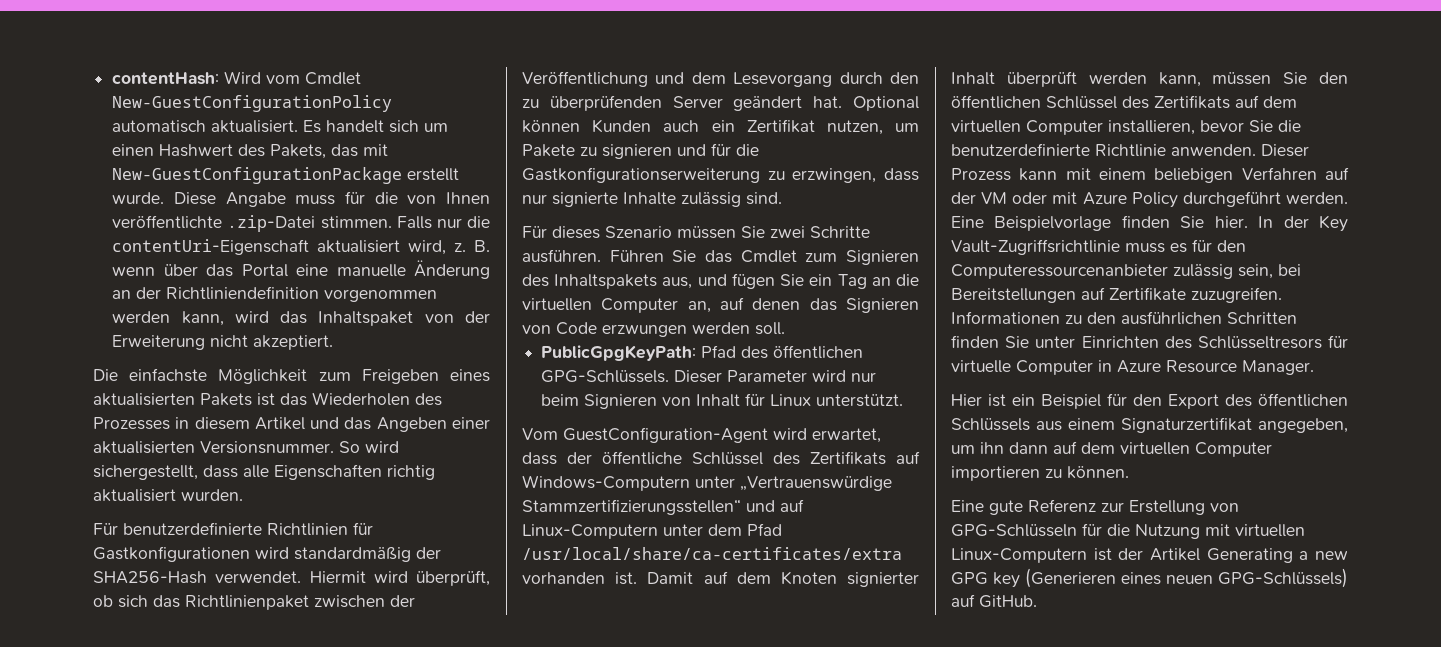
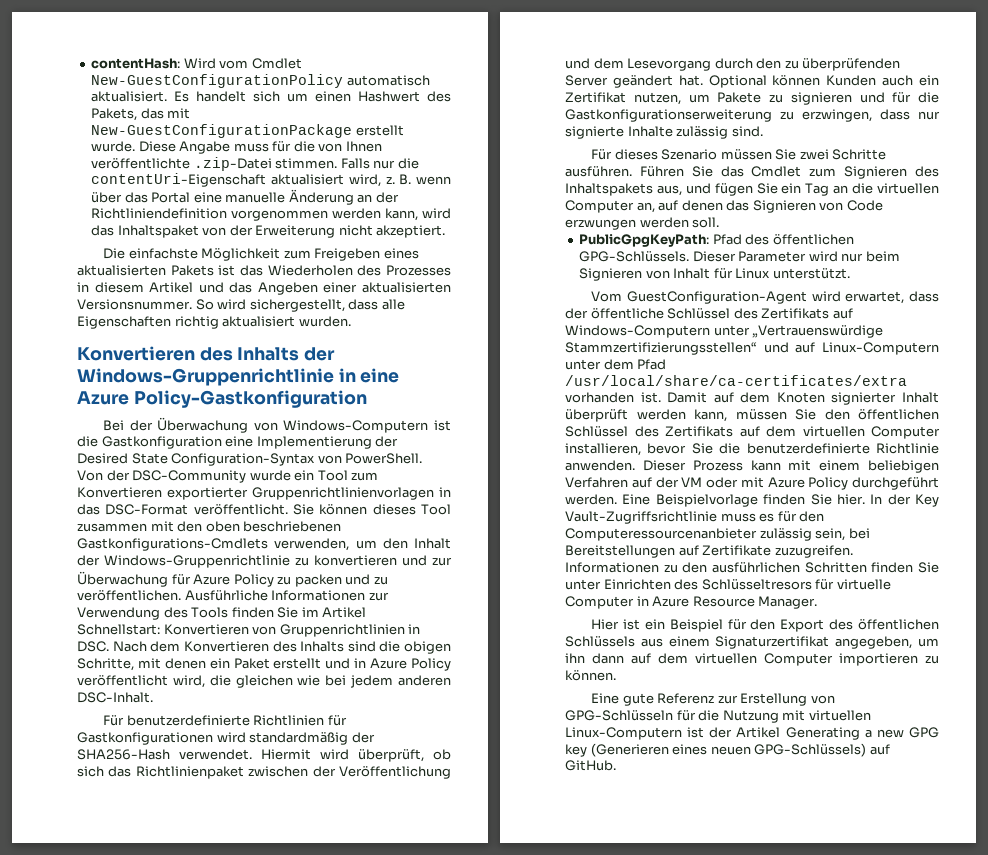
(243, 495) none -> [77,346,336,361] [77,368,400,386] [77,390,367,408] [103,417,451,433] [77,436,399,449] [77,453,423,466] [77,470,379,483] [77,487,451,500] [77,504,451,515] [77,521,342,532] [77,538,451,551] [77,555,452,568] [77,571,388,587] [77,590,389,601] [77,607,367,620] [77,624,421,637] [77,641,451,654] [77,658,452,671] [77,675,451,688] [77,692,153,703] // Konvertieren des Inhalts der Windows-Gruppenrichtlinie in eine Azure Policy-Gastkonfiguration // Bei der Überwachung von Windows-Computern ist die Gastkonfiguration eine Implementierung der Desired State Configuration-Syntax von PowerShell. Von der DSC-Community wurde ein Tool zum Konvertieren exportierter Gruppenrichtlinienvorlagen in das DSC-Format veröffentlicht. Sie können dieses Tool zusammen mit den oben beschriebenen Gastkonfigurations-Cmdlets verwenden, um den Inhalt der Windows-Gruppenrichtlinie zu konvertieren und zur Überwachung für Azure Policy zu packen und zu veröffentlichen. Ausführliche Informationen zur Verwendung des Tools finden Sie im Artikel Schnellstart: Konvertieren von Gruppenrichtlinien in DSC. Nach dem Konvertieren des Inhalts sind die obigen Schritte, mit denen ein Paket erstellt und in Azure Policy veröffentlicht wird, die gleichen wie bei jedem anderen DSC-Inhalt.

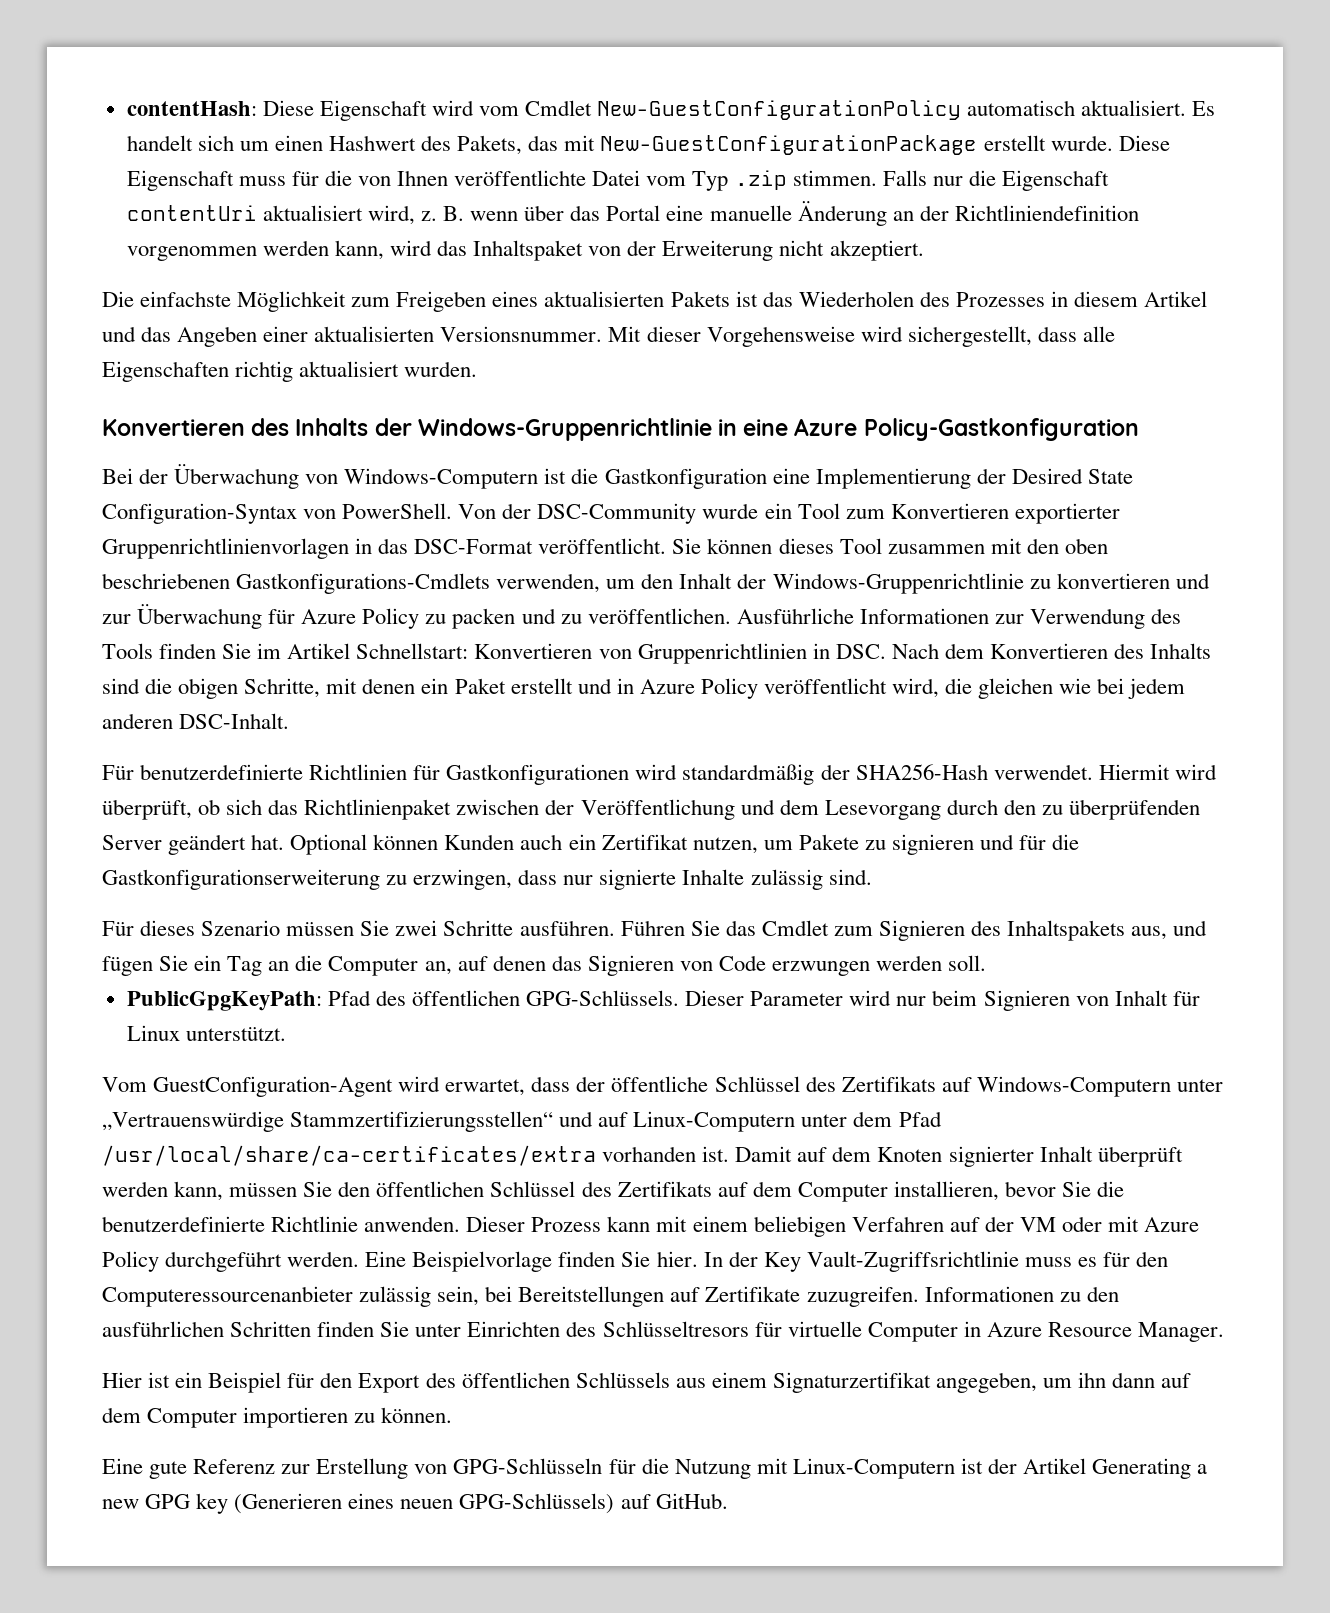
[183,58,216,69] Wird -> [262,100,474,121] Diese Eigenschaft wird
[179,141,231,154] Angabe -> [126,170,234,191] Eigenschaft
[193,157,272,171] .zip-Datei -> [592,170,787,191] Datei vom Typ .zip
[91,173,267,187] contentUri-Eigenschaft -> [1001,170,1109,191] [126,205,257,221] Eigenschaft contentUri
[195,299,214,310] So -> [608,326,855,347] Mit dieser Vorgehensweise
[877,183,939,194] virtuellen -> (323, 963) none
[802,426,865,437] virtuellen -> (792, 1189) none
[695,653,757,664] virtuellen -> (141, 1415) none
[808,710,871,721] virtuellen -> (788, 1466) none

